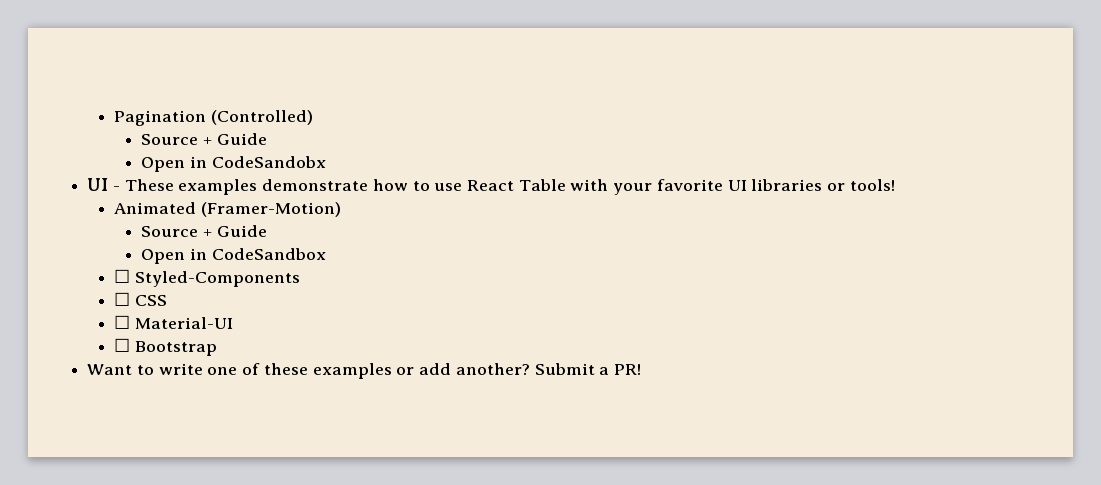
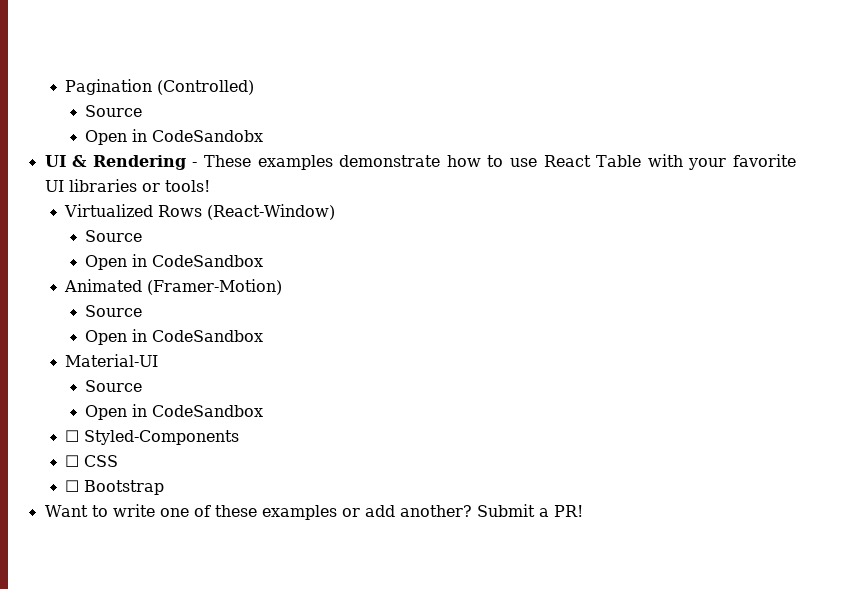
[203,133,267,145] + Guide -> (143, 111) none
(109, 184) none -> [72,155,186,170] & Rendering
[114,202,342,217] [141,225,267,237] Animated (Framer-Motion) // Source + Guide -> [63,204,335,220] [85,230,143,242] [85,254,264,270] [63,279,282,295] [85,305,143,317] [85,329,264,345] [64,354,158,367] [85,380,143,392] Virtualized Rows (React-Window) // Source // Open in CodeSandbox // Animated (Framer-Motion) // Source // Open in CodeSandbox // Material-UI // Source
[114,315,234,329] // ☐ Material-UI -> (118, 461) none

